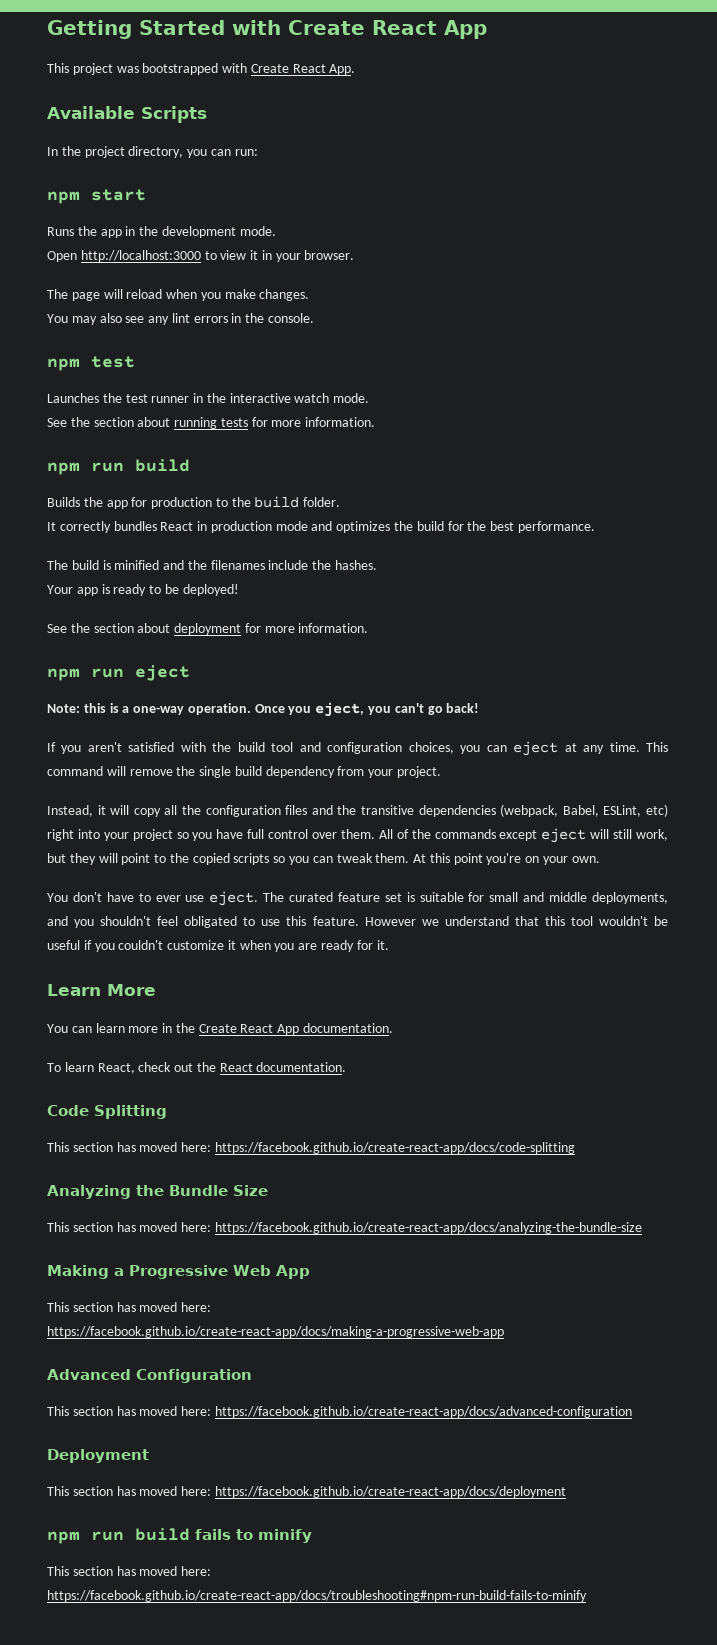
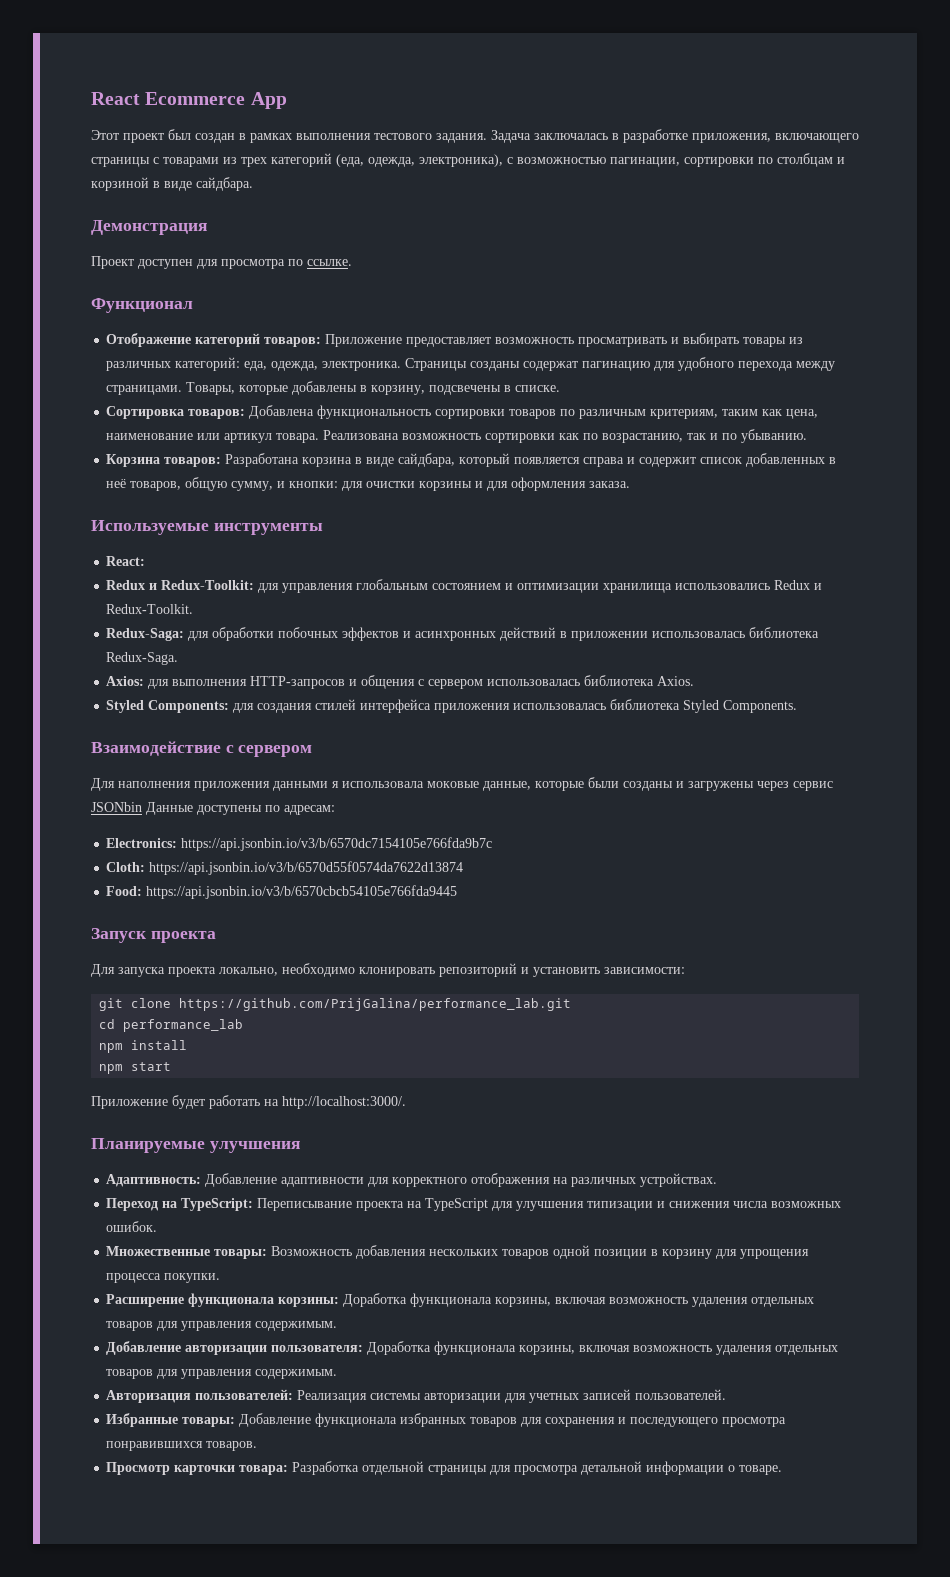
[47,20,487,39] [47,63,356,75] [47,106,207,123] [47,146,258,158] [47,189,146,204] [47,226,276,238] [47,250,355,262] [47,289,310,301] [47,313,315,325] [47,356,135,371] [47,393,370,403] [47,417,376,429] [47,459,190,475] [47,496,341,509] [47,521,595,533] [47,560,378,570] [47,584,239,596] [47,623,369,635] [47,665,190,681] [47,702,480,717] [47,741,669,756] [47,766,442,778] [47,804,669,817] [47,828,669,843] [47,853,600,865] [47,891,668,906] [47,916,668,928] [47,940,389,952] [47,984,156,996] [47,1023,394,1035] [47,1062,347,1074] [47,1105,167,1119] [47,1142,575,1154] [47,1185,268,1199] [47,1222,642,1234] [47,1265,310,1279] [47,1302,212,1312] [47,1326,504,1338] [47,1369,252,1383] [47,1406,632,1418] [47,1449,149,1463] [47,1486,566,1498] [47,1528,312,1544] [47,1566,212,1576] [47,1590,587,1602] Getting Started with Create React App // This project was bootstrapped with Create React App. // Available Scripts // In the project directory, you can run: // npm start // Runs the app in the development mode. // Open http://localhost:3000 to view it in your browser. // The page will reload when you make changes. // You may also see any lint errors in the console. // npm test // Launches the test runner in the interactive watch mode. // See the section about running tests for more information. // npm run build // Builds the app for production to the build folder. // It correctly bundles React in production mode and optimizes the build for the best performance. // The build is minified and the filenames include the hashes. // Your app is ready to be deployed! // See the section about deployment for more information. // npm run eject // Note: this is a one-way operation. Once you eject, you can't go back! // If you aren't satisfied with the build tool and configuration choices, you can eject at any time. This command will remove the single build dependency from your project. // Instead, it will copy all the configuration files and the transitive dependencies (webpack, Babel, ESLint, etc) right into your project so you have full control over them. All of the commands except eject will still work, but they will point to the copied scripts so you can tweak them. At this point you're on your own. // You don't have to ever use eject. The curated feature set is suitable for small and middle deployments, and you shouldn't feel obligated to use this feature. However we understand that this tool wouldn't be useful if you couldn't customize it when you are ready for it. // Learn More // You can learn more in the Create React App documentation. // To learn React, check out the React documentation. // Code Splitting // This section has moved here: https://facebook.github.io/create-react-app/docs/code-splitting // Analyzing the Bundle Size // This section has moved here: https://facebook.github.io/create-react-app/docs/analyzing-the-bundle-size // Making a Progressive Web App // This section has moved here: https://facebook.github.io/create-react-app/docs/making-a-progressive-web-app // Advanced Configuration // This section has moved here: https://facebook.github.io/create-react-app/docs/advanced-configuration // Deployment // This section has moved here: https://facebook.github.io/create-react-app/docs/deployment // npm run build fails to minify // This section has moved here: https://facebook.github.io/create-react-app/docs/troubleshooting#npm-run-build-fails-to-minify -> [91,92,287,109] [91,129,859,143] [91,153,845,167] [91,177,253,191] [91,220,207,235] [91,256,352,269] [91,298,193,313] [106,333,804,347] [106,357,836,371] [106,381,561,395] [106,405,819,419] [106,429,808,443] [106,453,837,467] [106,477,631,491] [91,520,323,535] [106,556,146,566] [106,579,823,593] [106,604,194,614] [106,627,820,641] [106,652,179,665] [106,675,695,689] [106,699,798,713] [91,741,313,757] [91,777,833,791] [91,802,335,815] [106,837,493,851] [106,861,464,875] [106,885,458,899] [91,928,216,943] [91,963,685,977] [99,998,572,1011] [99,1019,244,1032] [99,1040,188,1053] [99,1062,172,1074] [91,1095,406,1109] [91,1138,300,1153] [106,1173,718,1187] [106,1198,842,1211] [106,1221,158,1232] [106,1245,810,1259] [106,1273,221,1283] [106,1293,815,1307] [106,1321,338,1331] [106,1341,839,1355] [106,1369,338,1379] [106,1389,727,1403] [106,1413,787,1427] [106,1441,258,1451] [106,1461,783,1475] React Ecommerce App // Этот проект был создан в рамках выполнения тестового задания. Задача заключалась в разработке приложения, включающего страницы с товарами из трех категорий (еда, одежда, электроника), с возможностью пагинации, сортировки по столбцам и корзиной в виде сайдбара. // Демонстрация // Проект доступен для просмотра по ссылке. // Функционал // Отображение категорий товаров: Приложение предоставляет возможность просматривать и выбирать товары из различных категорий: еда, одежда, электроника. Страницы созданы содержат пагинацию для удобного перехода между страницами. Товары, которые добавлены в корзину, подсвечены в списке. // Сортировка товаров: Добавлена функциональность сортировки товаров по различным критериям, таким как цена, наименование или артикул товара. Реализована возможность сортировки как по возрастанию, так и по убыванию. // Корзина товаров: Разработана корзина в виде сайдбара, который появляется справа и содержит список добавленных в неё товаров, общую сумму, и кнопки: для очистки корзины и для оформления заказа. // Используемые инструменты // React: // Redux и Redux-Toolkit: для управления глобальным состоянием и оптимизации хранилища использовались Redux и Redux-Toolkit. // Redux-Saga: для обработки побочных эффектов и асинхронных действий в приложении использовалась библиотека Redux-Saga. // Axios: для выполнения HTTP-запросов и общения с сервером использовалась библиотека Axios. // Styled Components: для создания стилей интерфейса приложения использовалась библиотека Styled Components. // Взаимодействие с сервером // Для наполнения приложения данными я использовала моковые данные, которые были созданы и загружены через сервис JSONbin Данные доступены по адресам: // Electronics: https://api.jsonbin.io/v3/b/6570dc7154105e766fda9b7c // Cloth: https://api.jsonbin.io/v3/b/6570d55f0574da7622d13874 // Food: https://api.jsonbin.io/v3/b/6570cbcb54105e766fda9445 // Запуск проекта // Для запуска проекта локально, необходимо клонировать репозиторий и установить зависимости: // git clone https://github.com/PrijGalina/performance_lab.git // cd performance_lab // npm install // npm start // Приложение будет работать на http://localhost:3000/. // Планируемые улучшения // Адаптивность: Добавление адаптивности для корректного отображения на различных устройствах. // Переход на TypeScript: Переписывание проекта на TypeScript для улучшения типизации и снижения числа возможных ошибок. // Множественные товары: Возможность добавления нескольких товаров одной позиции в корзину для упрощения процесса покупки. // Расширение функционала корзины: Доработка функционала корзины, включая возможность удаления отдельных товаров для управления содержимым. // Добавление авторизации пользователя: Доработка функционала корзины, включая возможность удаления отдельных товаров для управления содержимым. // Авторизация пользователей: Реализация системы авторизации для учетных записей пользователей. // Избранные товары: Добавление функционала избранных товаров для сохранения и последующего просмотра понравившихся товаров. // Просмотр карточки товара: Разработка отдельной страницы для просмотра детальной информации о товаре.

